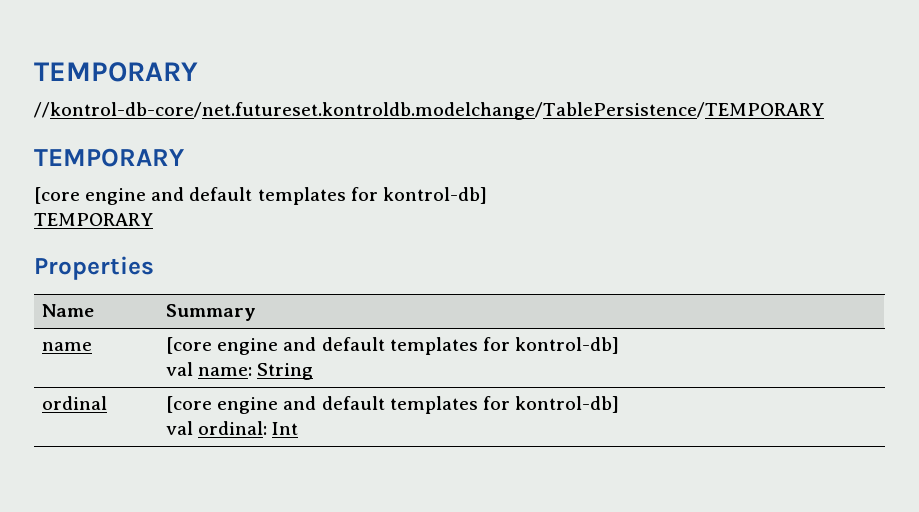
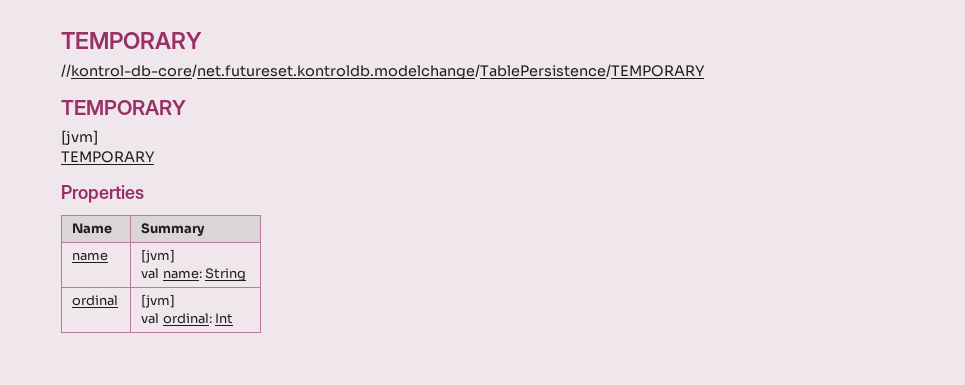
[34,187,487,205] [core engine and default templates for kontrol-db] -> [61,130,98,145] [jvm]
[166,337,619,355] [166,362,314,380] [42,396,108,410] [166,396,619,414] [core engine and default templates for kontrol-db] // val name: String // ordinal | [core engine and default templates for kontrol-db] -> [141,249,176,263] [141,268,247,281] [72,295,119,306] [141,294,176,308] [jvm] // val name: String // ordinal | [jvm]

